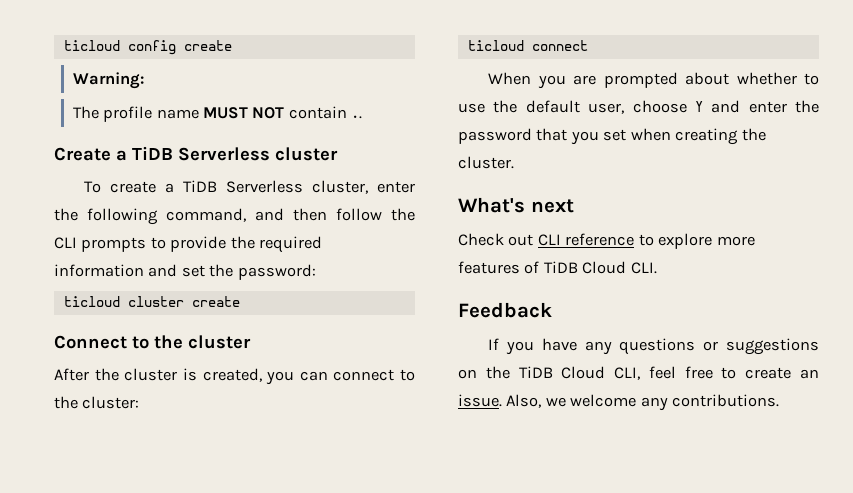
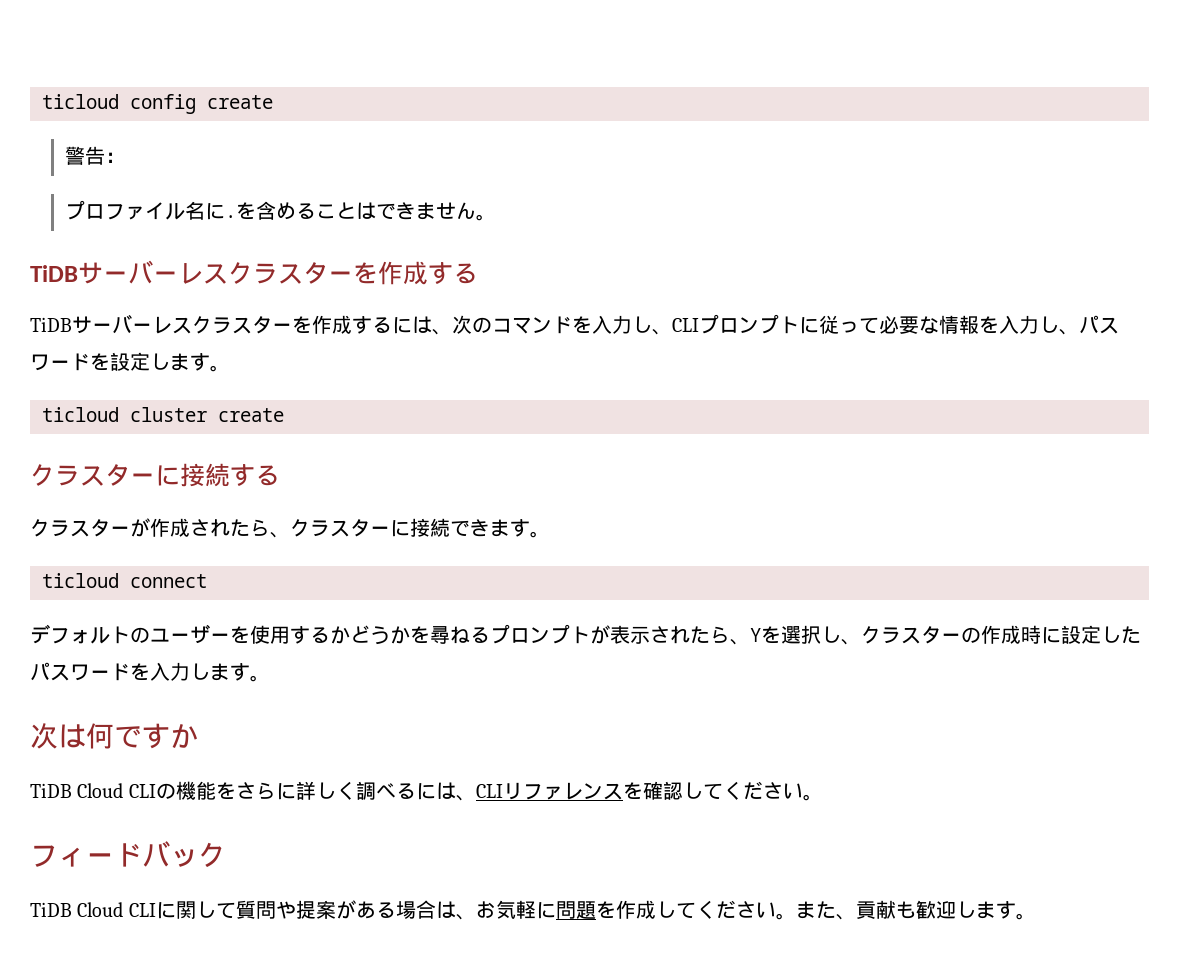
[72,72,144,89] [72,106,363,122] [54,146,338,161] [84,180,415,194] [54,208,415,225] [54,236,323,253] [54,264,316,280] [63,296,240,307] [54,335,251,349] [54,368,415,385] [54,396,140,409] [467,40,588,51] [488,72,819,89] [458,100,819,114] [458,128,766,145] [458,156,514,169] [458,197,574,213] [458,233,755,249] [458,261,657,274] [458,302,552,318] [488,338,819,355] [458,366,819,380] [458,394,780,411] Warning: // The profile name MUST NOT contain .. // Create a TiDB Serverless cluster // To create a TiDB Serverless cluster, enter the following command, and then follow the CLI prompts to provide the required information and set the password: // ticloud cluster create // Connect to the cluster // After the cluster is created, you can connect to the cluster: // ticloud connect // When you are prompted about whether to use the default user, choose Y and enter the password that you set when creating the cluster. // What's next // Check out CLI reference to explore more features of TiDB Cloud CLI. // Feedback // If you have any questions or suggestions on the TiDB Cloud CLI, feel free to create an issue. Also, we welcome any contributions. -> [65,146,126,165] [65,200,497,221] [30,260,478,285] [30,314,1119,335] [30,352,230,372] [42,407,284,422] [30,463,280,487] [30,518,550,538] [42,573,207,588] [30,624,1141,645] [30,662,270,682] [30,723,198,749] [30,781,823,801] [30,841,226,868] [30,900,1036,920] 警告： // プロファイル名に.を含めることはできません。 // TiDBサーバーレスクラスターを作成する // TiDBサーバーレスクラスターを作成するには、次のコマンドを入力し、CLIプロンプトに従って必要な情報を入力し、パスワードを設定します。 // ticloud cluster create // クラスターに接続する // クラスターが作成されたら、クラスターに接続できます。 // ticloud connect // デフォルトのユーザーを使用するかどうかを尋ねるプロンプトが表示されたら、Yを選択し、クラスターの作成時に設定したパスワードを入力します。 // 次は何ですか // TiDB Cloud CLIの機能をさらに詳しく調べるには、CLIリファレンスを確認してください。 // フィードバック // TiDB Cloud CLIに関して質問や提案がある場合は、お気軽に問題を作成してください。また、貢献も歓迎します。

